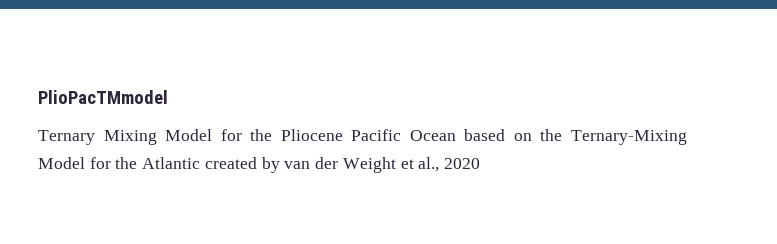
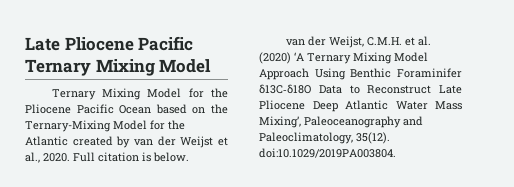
[38,90,168,104] PlioPacTMmodel -> [25,36,194,51] [25,59,212,76] Late Pliocene Pacific Ternary Mixing Model
[342,157,396,173] Weight -> [180,136,214,148] Weijst
[443,158,480,169] 2020 -> [43,152,189,162] [285,36,431,48] [259,52,428,64] [259,68,462,80] [259,84,462,94] [259,100,462,112] [259,116,423,128] [259,132,390,144] [259,148,396,158] 2020. Full citation is below. // van der Weijst, C.M.H. et al. (2020) ‘A Ternary Mixing Model Approach Using Benthic Foraminifer δ13C‐δ18O Data to Reconstruct Late Pliocene Deep Atlantic Water Mass Mixing’, Paleoceanography and Paleoclimatology, 35(12). doi:10.1029/2019PA003804.

